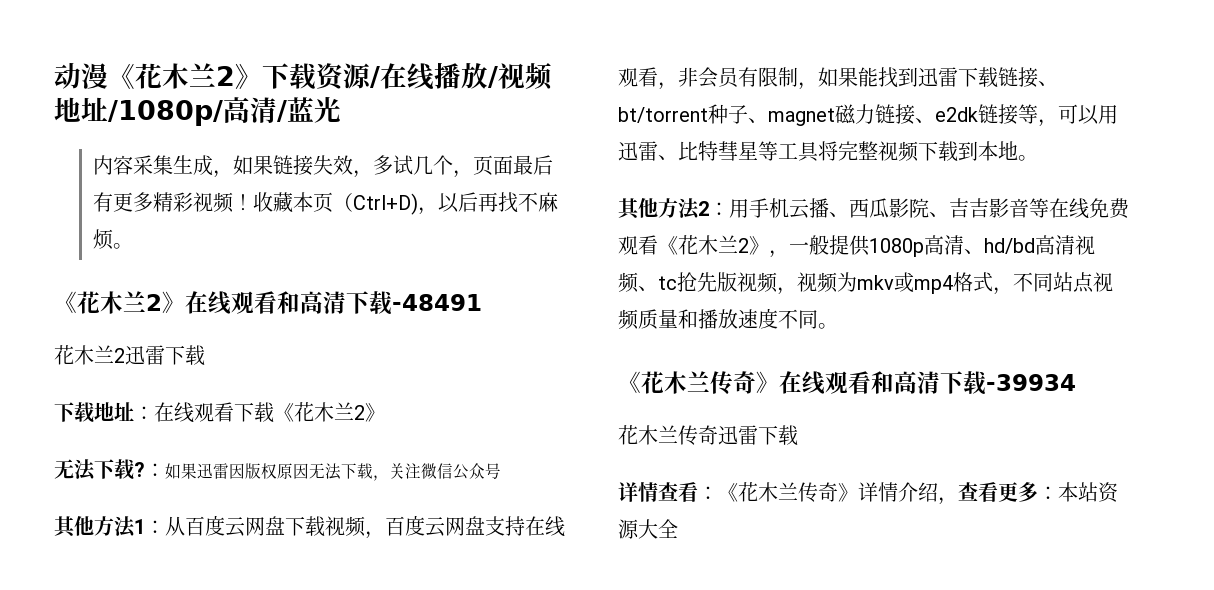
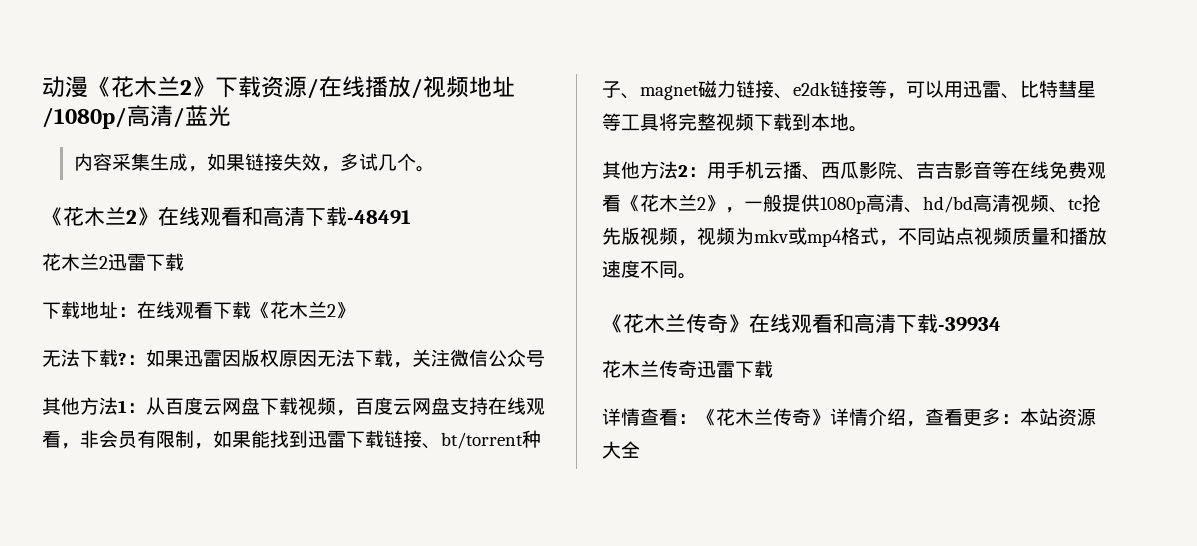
[453,155,554,178] [93,192,559,215] [93,229,114,250] ，页面最后有更多精彩视频！收藏本页（Ctrl+D)，以后再找不麻烦 -> (416, 162) none

